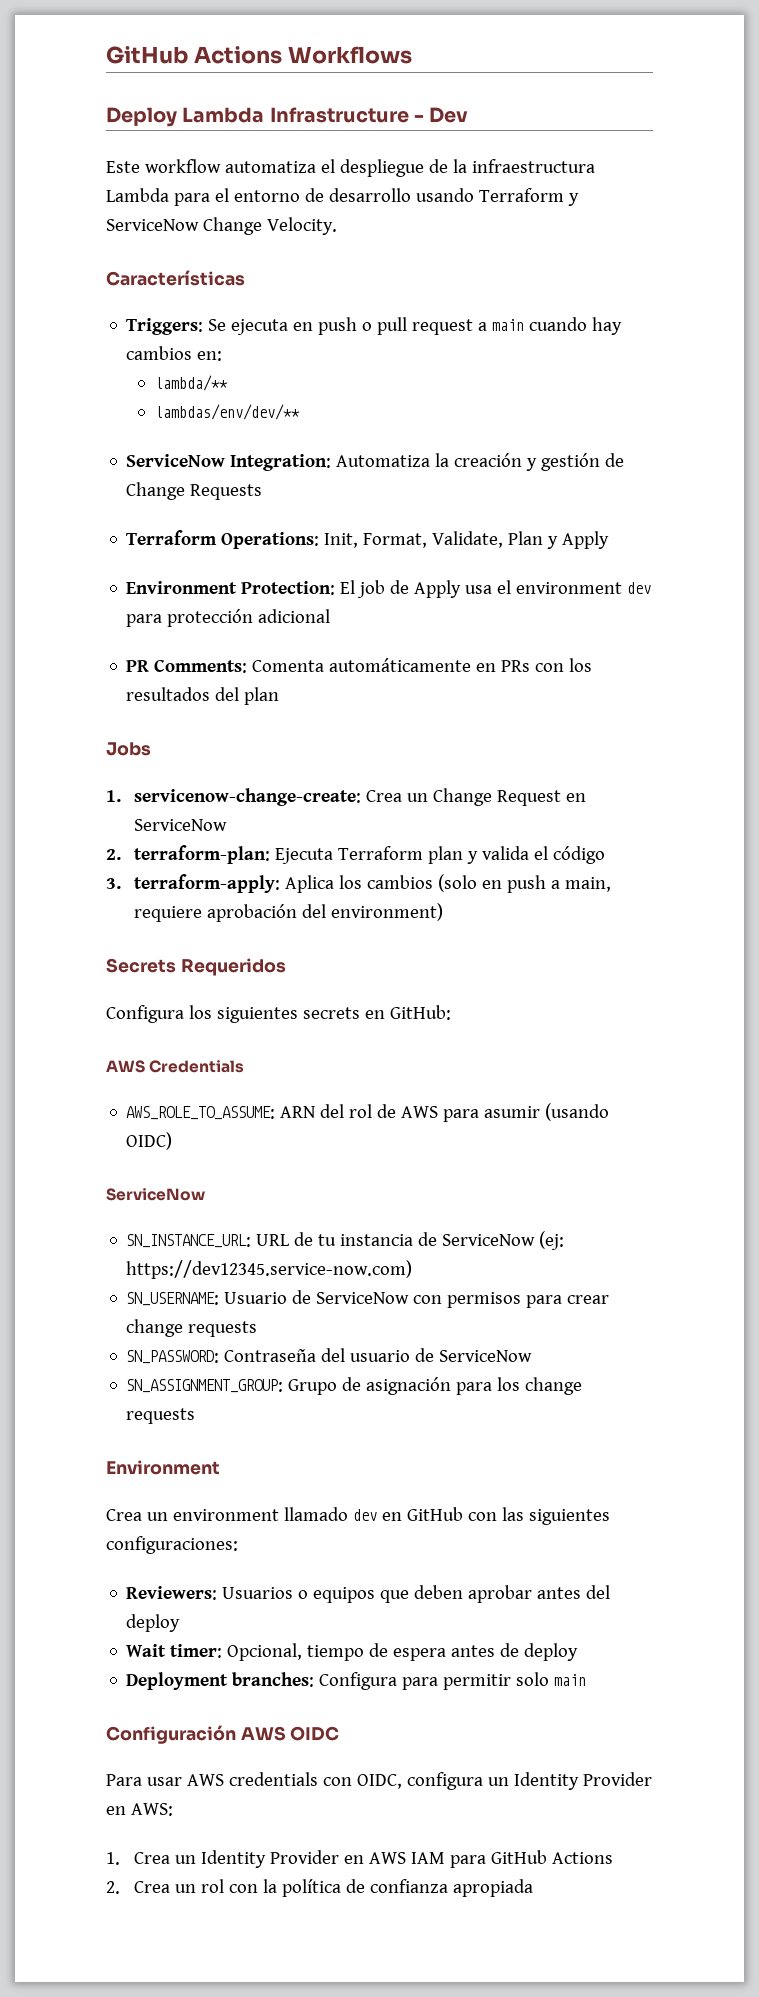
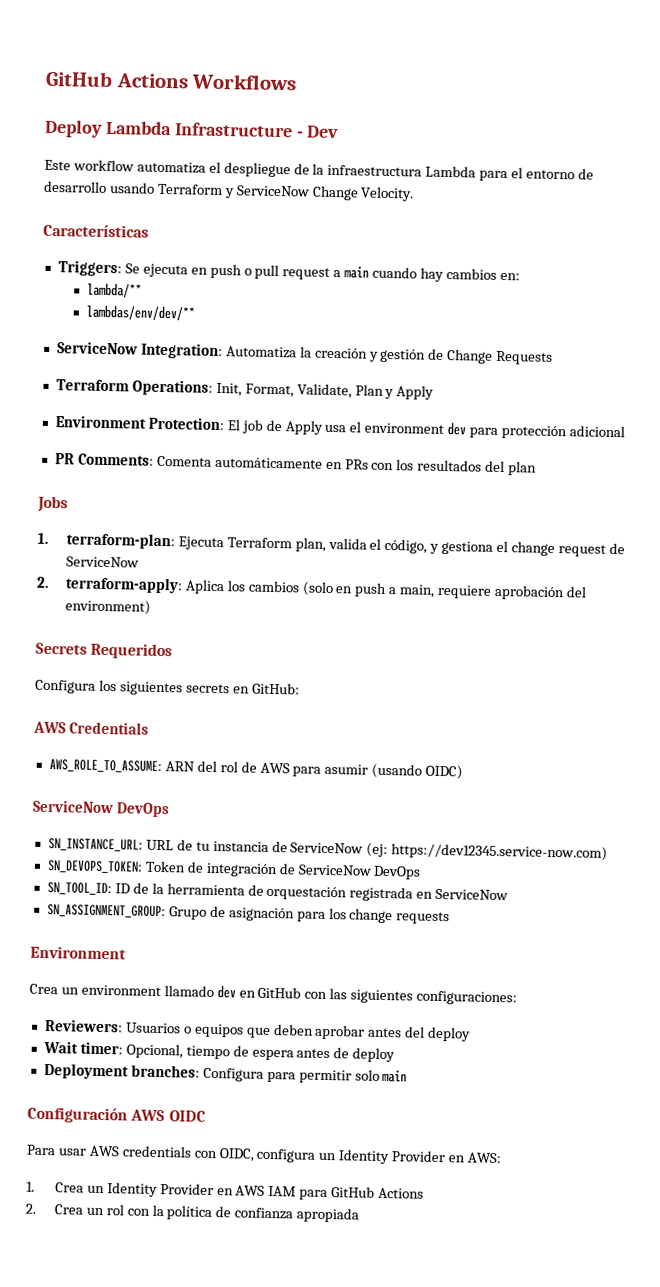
[134,788,587,806] [134,819,228,831] [106,845,606,864] [106,878,121,889] servicenow-change-create: Crea un Change Request en ServiceNow // 2. terraform-plan: Ejecuta Terraform plan y valida el código // 3. -> [65,532,625,557] [65,556,139,568] [36,576,49,588] terraform-plan: Ejecuta Terraform plan, valida el código, y gestiona el change request de ServiceNow // 2.
(205, 1194) none -> [115,802,170,818] DevOps
[126,1290,610,1308] [126,1319,258,1337] [126,1348,435,1364] SN_USERNAME: Usuario de ServiceNow con permisos para crear change requests // SN_PASSWORD: Contraseña del usuario de -> [46,859,422,880] [46,881,434,902] SN_DEVOPS_TOKEN: Token de integración de ServiceNow DevOps // SN_TOOL_ID: ID de la herramienta de orquestación registrada en

